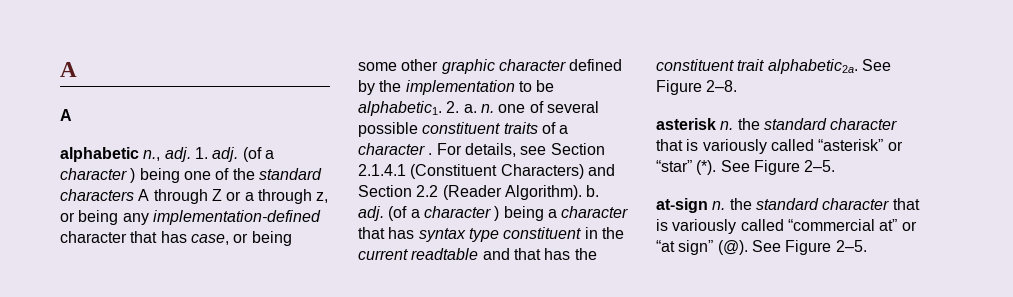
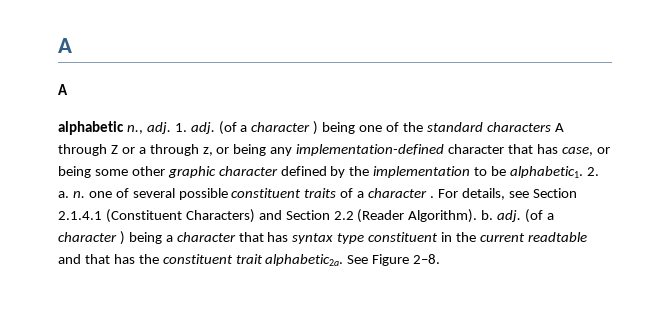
[656,118,898,130] [656,139,903,154] [656,160,836,175] [656,198,920,213] [656,219,917,234] [656,240,867,255] // asterisk n. the standard character that is variously called “asterisk” or “star” (*). See Figure 2–5. // at-sign n. the standard character that is variously called “commercial at” or “at sign” (@). See Figure 2–5. -> (441, 259) none

